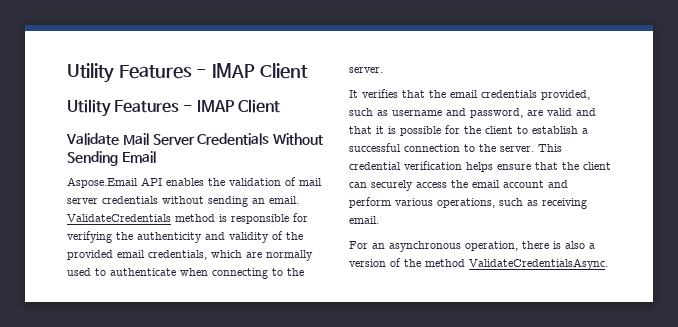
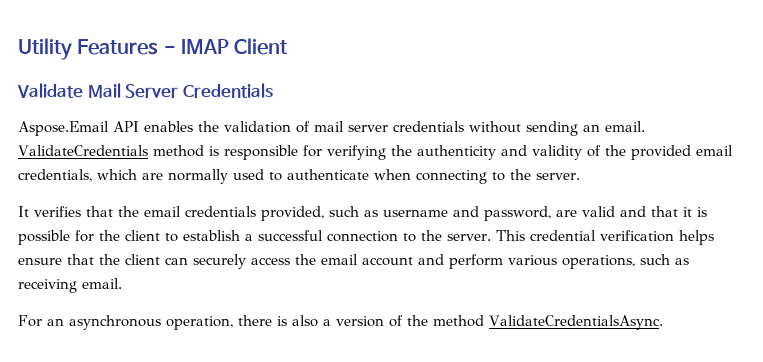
[67,63,308,83] [67,99,280,117] Utility Features - IMAP Client // Utility Features - IMAP Client -> [18,38,289,60] Utility Features - IMAP Client
[273,133,324,145] [67,151,156,166] Without Sending Email -> (273, 90) none

